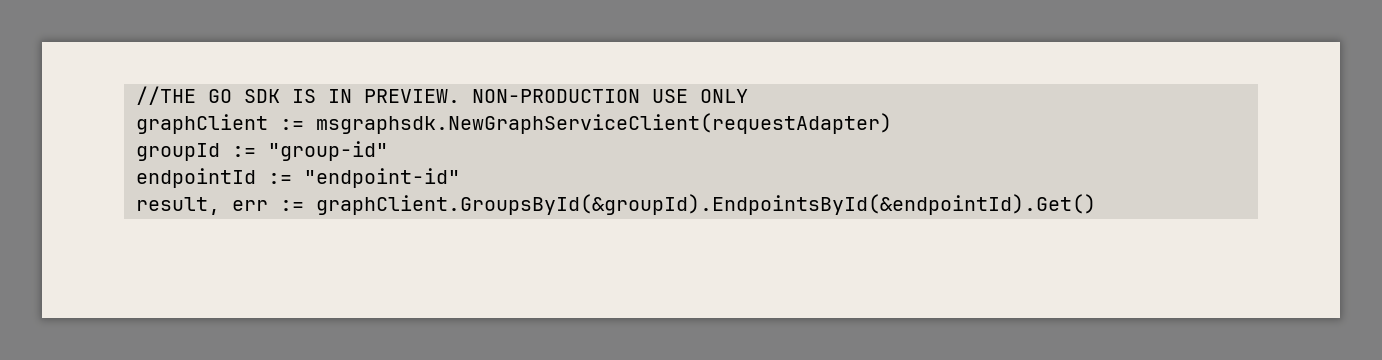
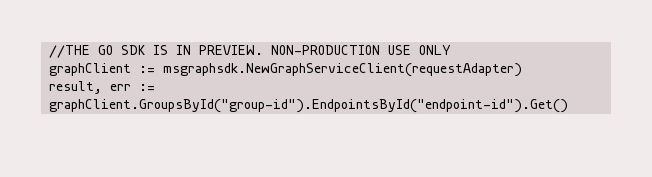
[136,141,389,161] [136,168,461,188] // groupId := "group-id" // endpointId := "endpoint-id" -> (522, 70) none
[316,194,1097,215] graphClient.GroupsById(&groupId).EndpointsById(&endpointId).Get() -> [48,99,568,113] graphClient.GroupsById("group-id").EndpointsById("endpoint-id").Get()

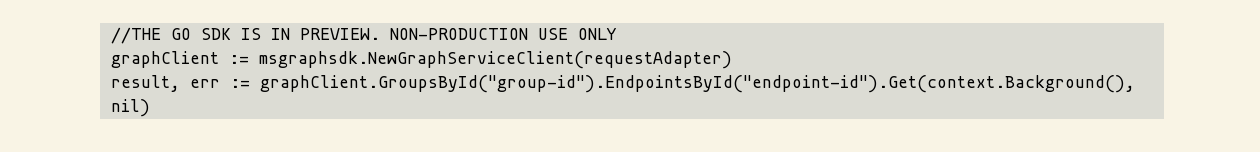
[48,99,568,113] graphClient.GroupsById("group-id").EndpointsById("endpoint-id").Get() -> [260,75,1136,93] [111,99,151,117] graphClient.GroupsById("group-id").EndpointsById("endpoint-id").Get(context.Background(), nil)

